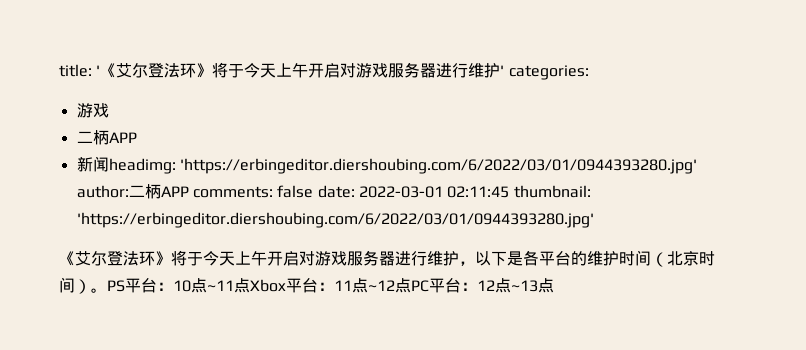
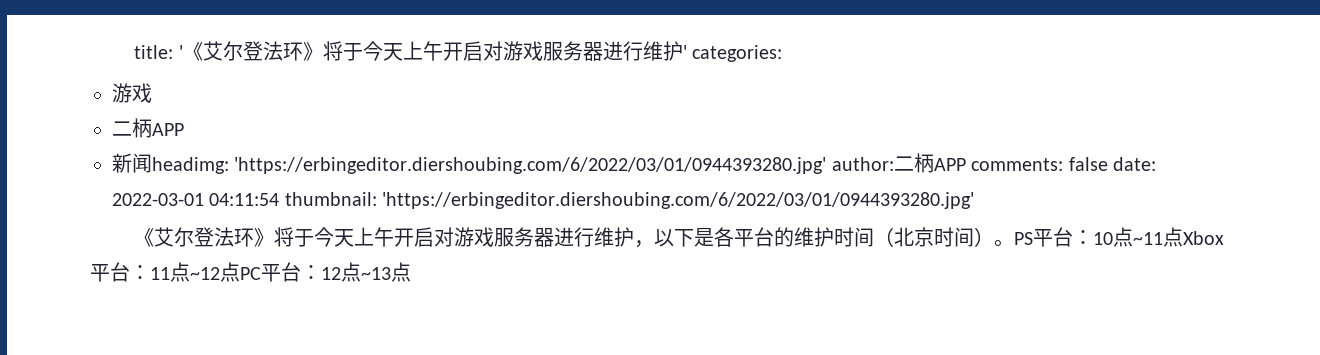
[447,186,510,198] 02:11:45 -> [209,193,280,206] 04:11:54

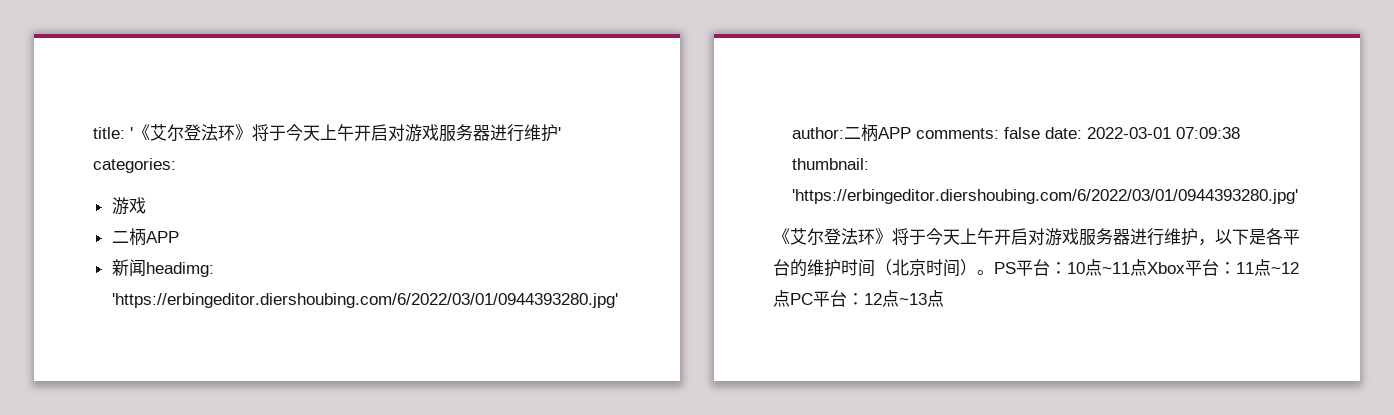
[209,193,280,206] 04:11:54 -> [1175,127,1240,139] 07:09:38

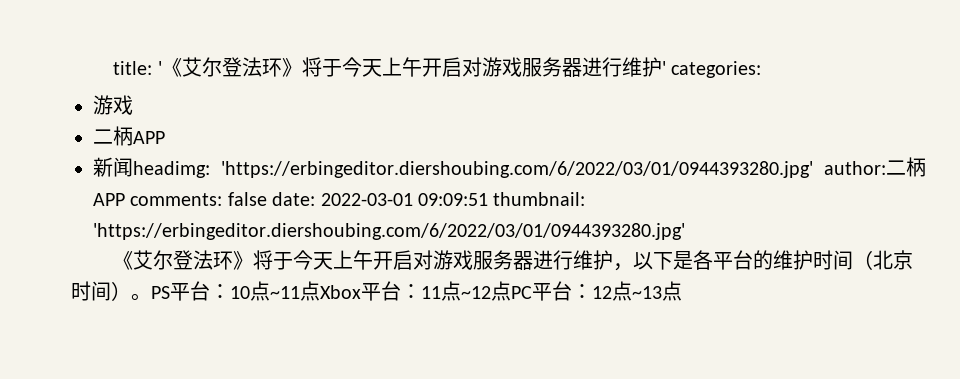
[1175,127,1240,139] 07:09:38 -> [418,193,488,206] 09:09:51

